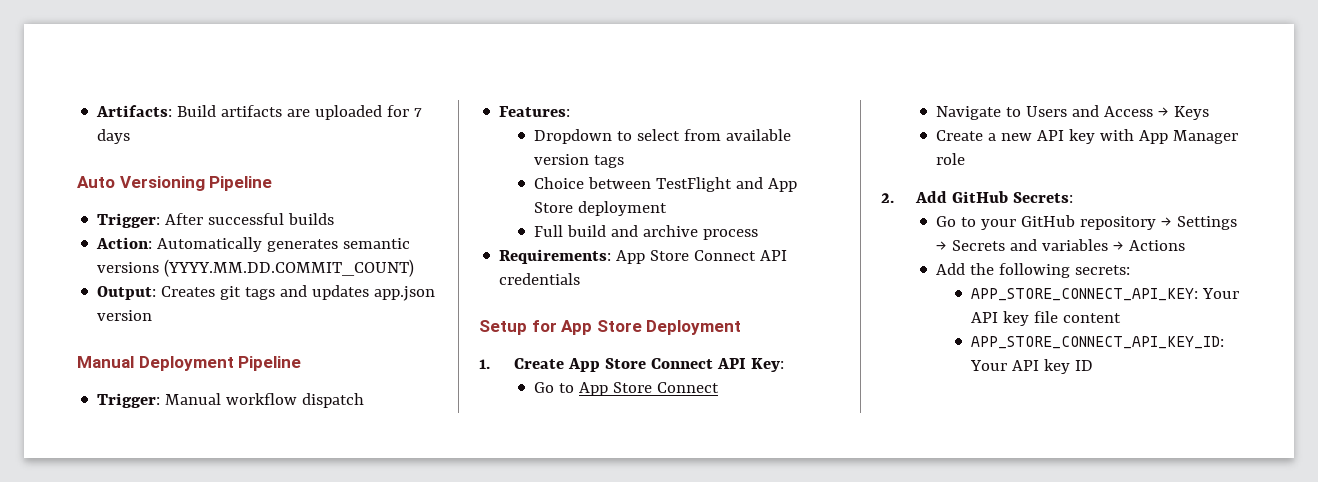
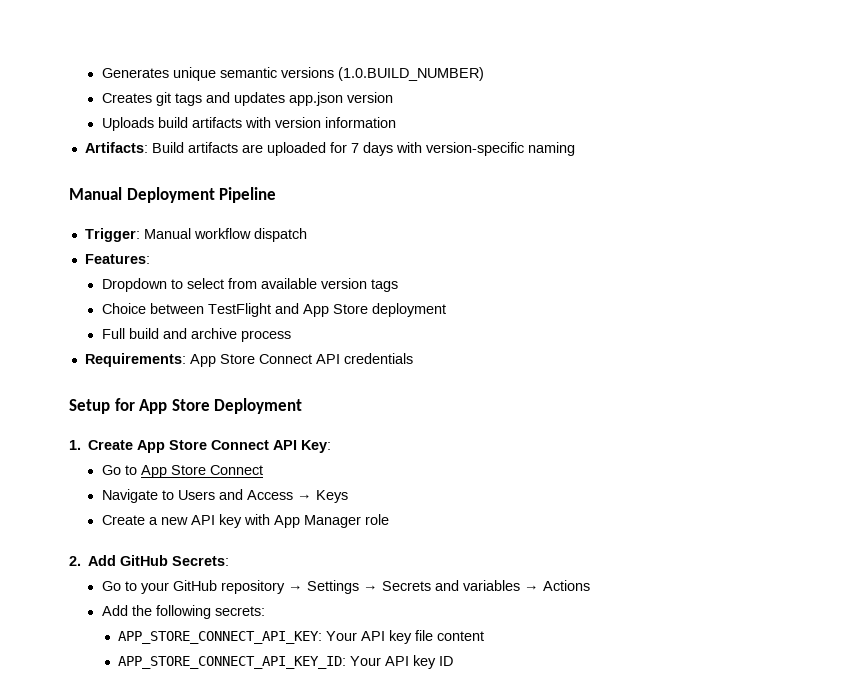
(96, 111) none -> [101,67,484,81] [101,92,393,106] [101,117,396,131] Generates unique semantic versions (1.0.BUILD_NUMBER) // Creates git tags and updates app.json version // Uploads build artifacts with version information //
[77,176,273,191] [97,213,335,228] [96,237,411,252] [97,259,415,277] [97,285,436,301] [97,310,153,321] // Auto Versioning Pipeline // Trigger: After successful builds // Action: Automatically generates semantic versions (YYYY.MM.DD.COMMIT_COUNT) // Output: Creates git tags and updates app.json version -> [395,142,575,156] with version-specific naming

